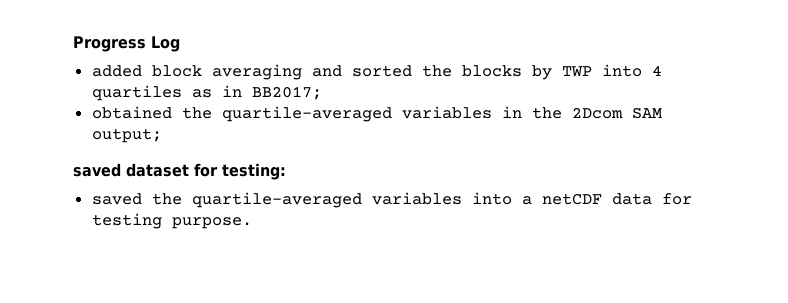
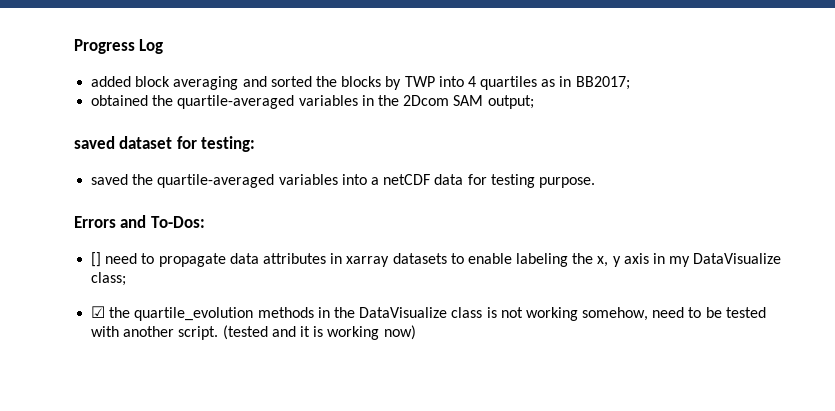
(252, 223) none -> [74,215,205,228] [91,252,782,267] [91,272,127,286] [91,306,766,321] [91,325,416,340] // Errors and To-Dos: // [] need to propagate data attributes in xarray datasets to enable labeling the x, y axis in my DataVisualize class; // ☑ the quartile_evolution methods in the DataVisualize class is not working somehow, need to be tested with another script. (tested and it is working now)

